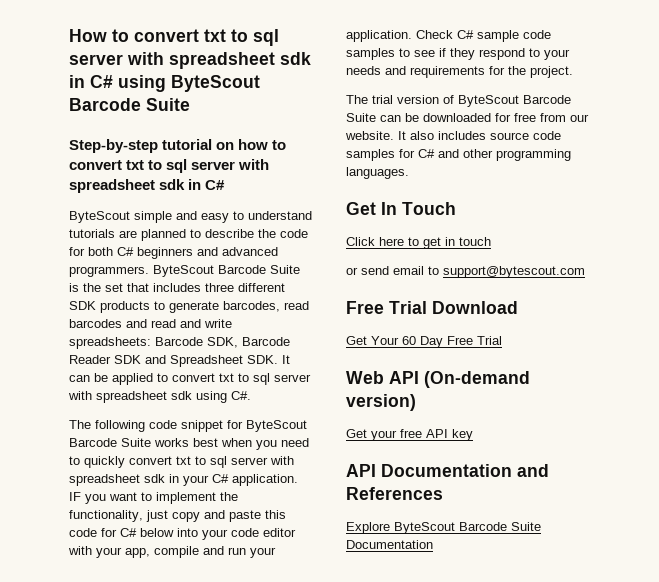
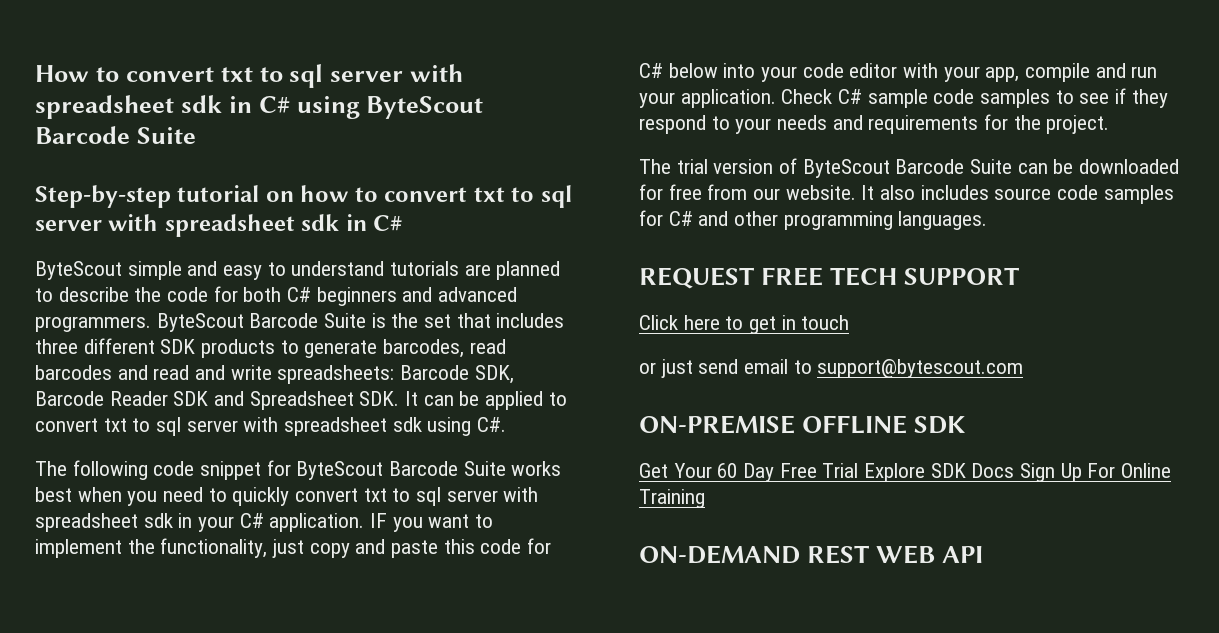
[346,202,456,215] Get In Touch -> [639,267,1019,289] REQUEST FREE TECH SUPPORT
(358, 271) none -> [660,359,693,378] just
[346,301,518,314] Free Trial Download -> [639,415,966,434] ON-PREMISE OFFLINE SDK
[346,371,530,388] [346,394,416,411] [346,429,473,441] [346,464,549,477] [346,487,443,500] [346,522,541,534] [346,540,433,549] // Web API (On-demand version) // Get your free API key // API Documentation and References // Explore ByteScout Barcode Suite Documentation -> [864,463,1172,482] [639,489,705,508] [639,545,983,564] Explore SDK Docs Sign Up For Online Training // ON-DEMAND REST WEB API

